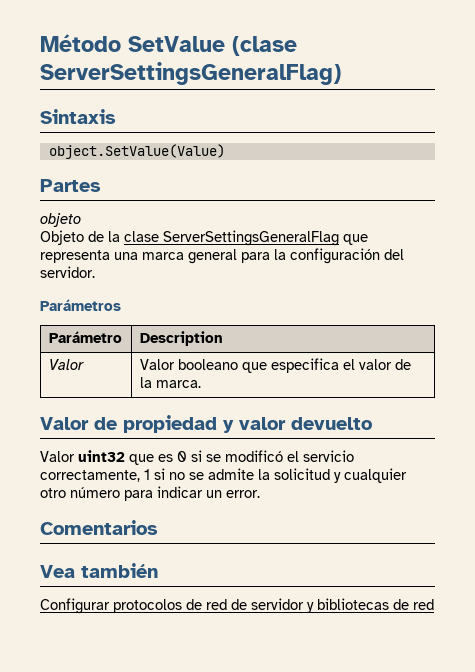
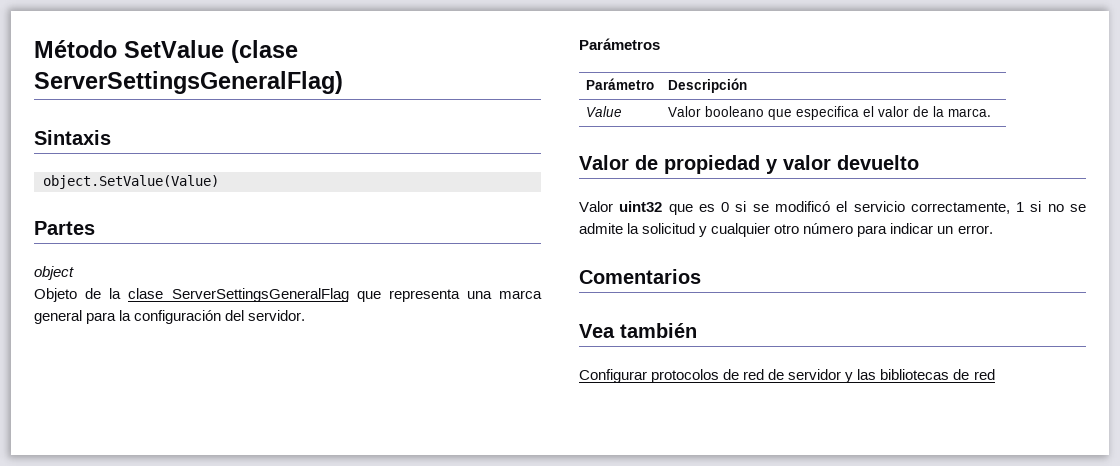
[40,213,81,227] objeto -> [34,266,74,280] object
[139,331,223,346] [48,359,84,370] Description // Valor -> [667,78,747,93] [585,106,622,117] Descripción // Value
(314, 607) none -> [857,369,877,380] las

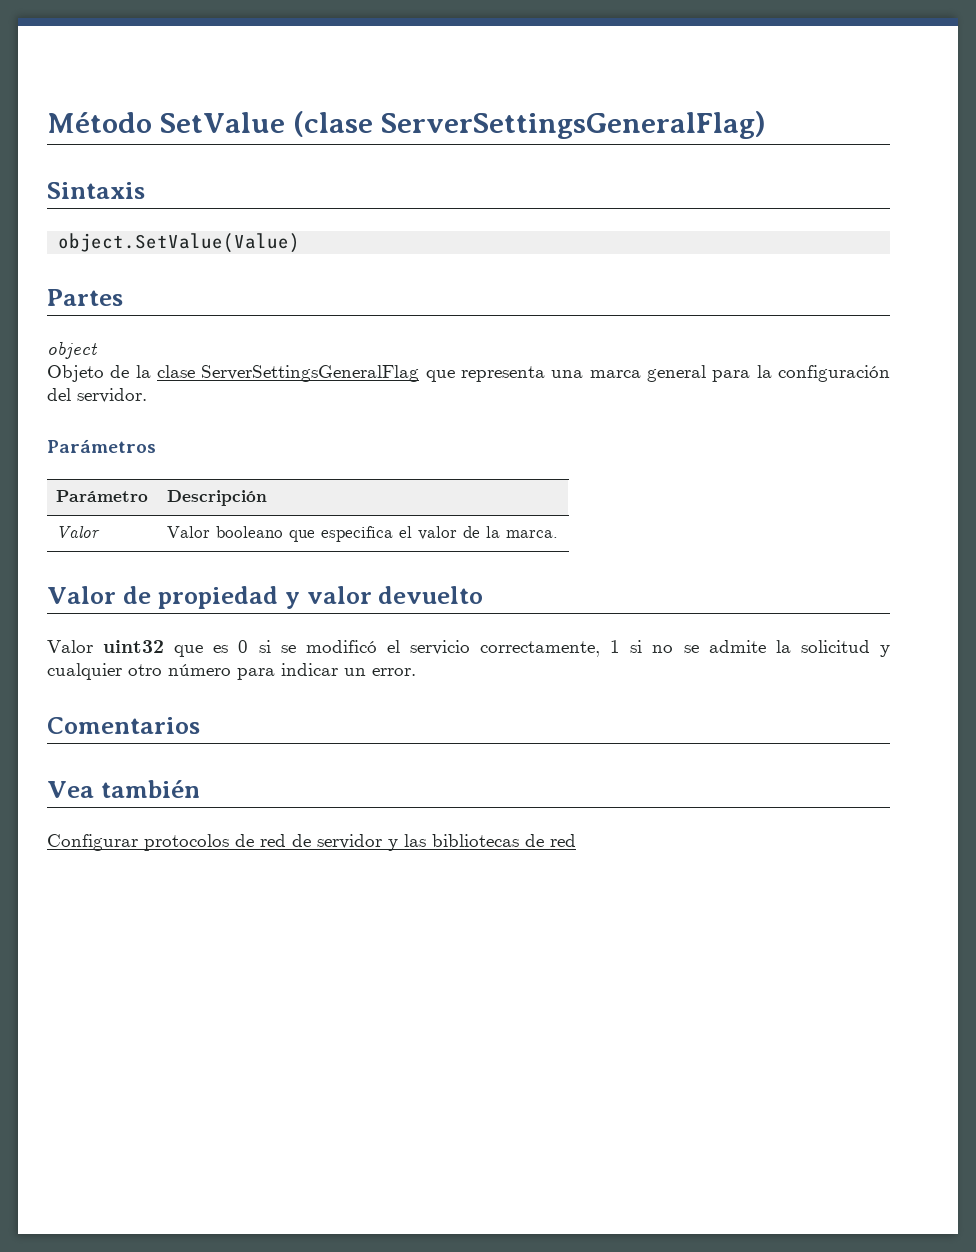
[585,106,622,117] Value -> [56,526,101,538] Valor

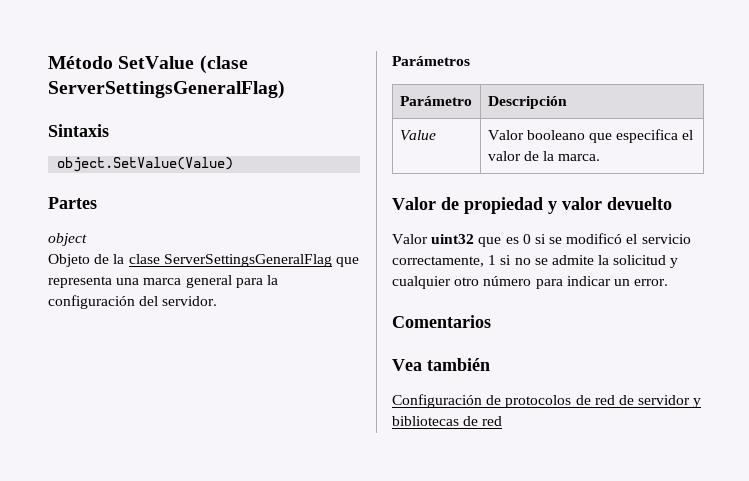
[56,526,101,538] Valor -> [399,130,436,140] Value
[47,834,138,851] Configurar -> [392,394,502,408] Configuración de
[404,834,426,847] las -> (702, 403) none

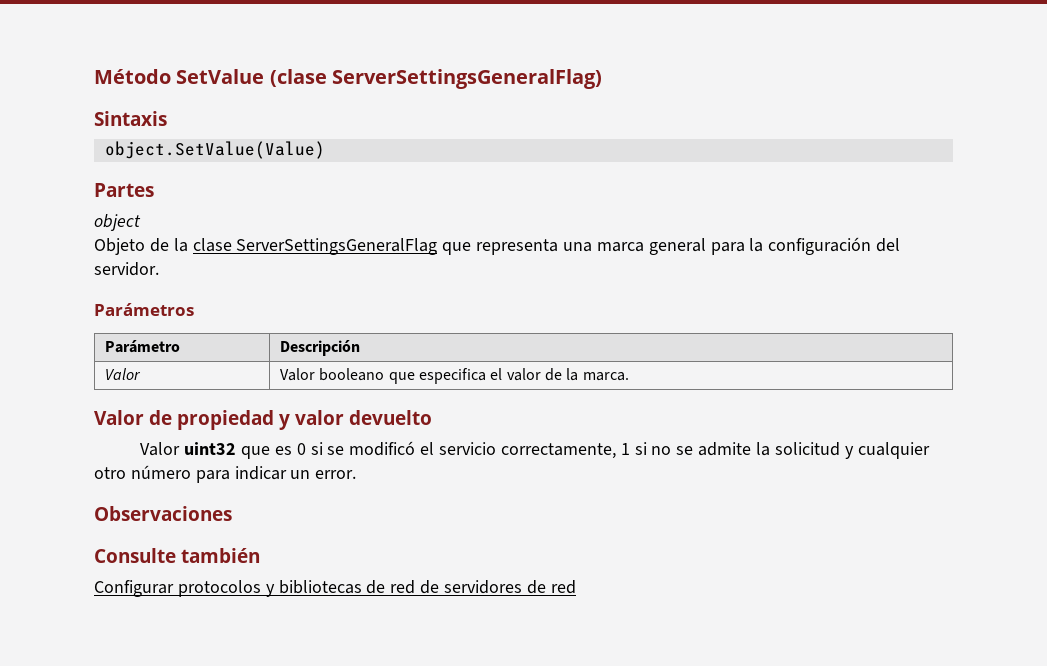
[399,130,436,140] Value -> [104,368,141,380] Valor
[392,315,491,328] [392,359,422,371] Comentarios // Vea -> [94,506,232,521] [94,548,176,563] Observaciones // Consulte
[392,394,702,408] [392,416,459,426] Configuración de protocolos de red de servidor y bibliotecas -> [94,580,523,597] Configurar protocolos y bibliotecas de red de servidores

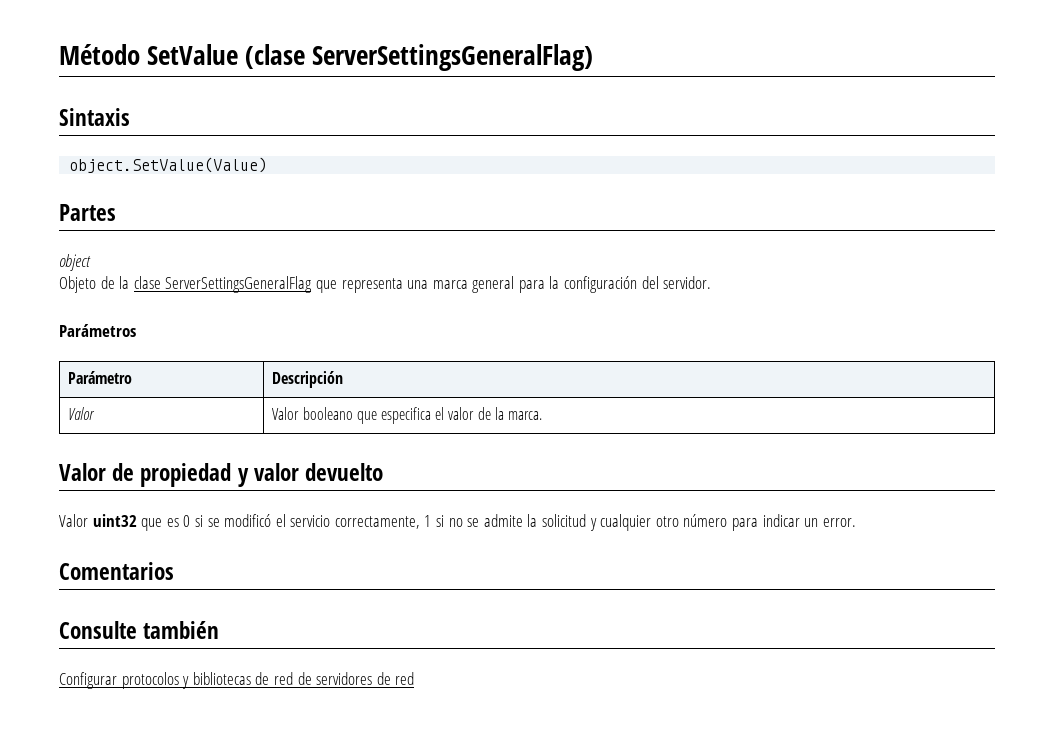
[94,506,232,521] Observaciones -> [59,562,174,580] Comentarios

